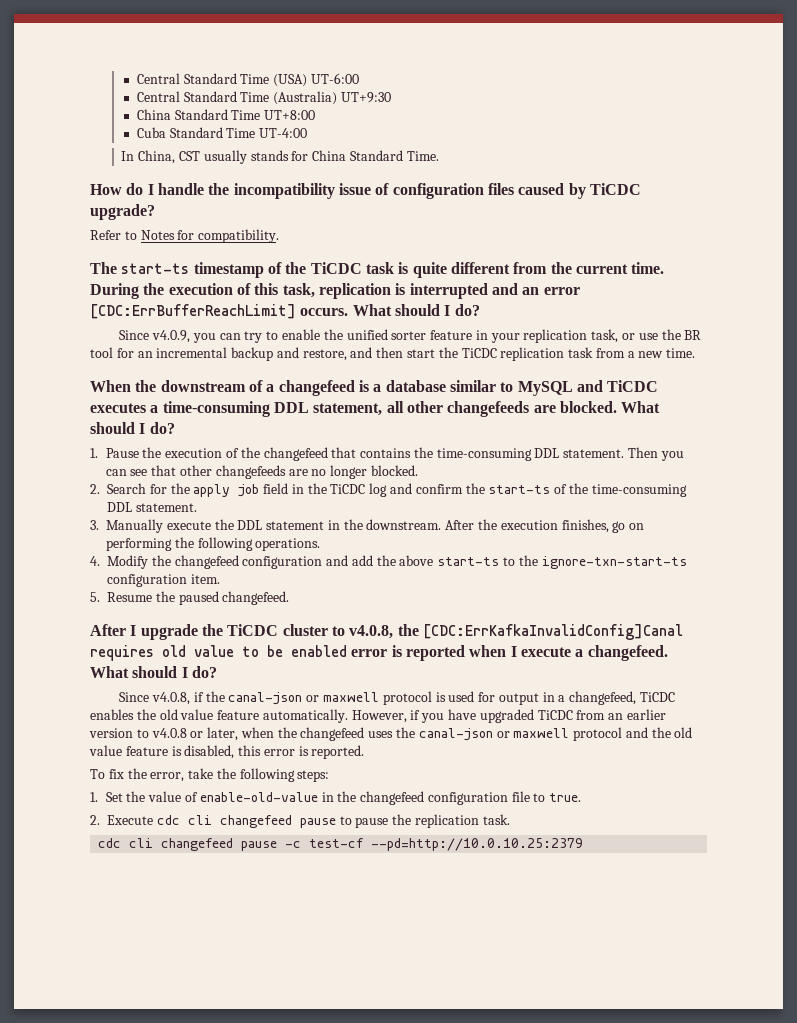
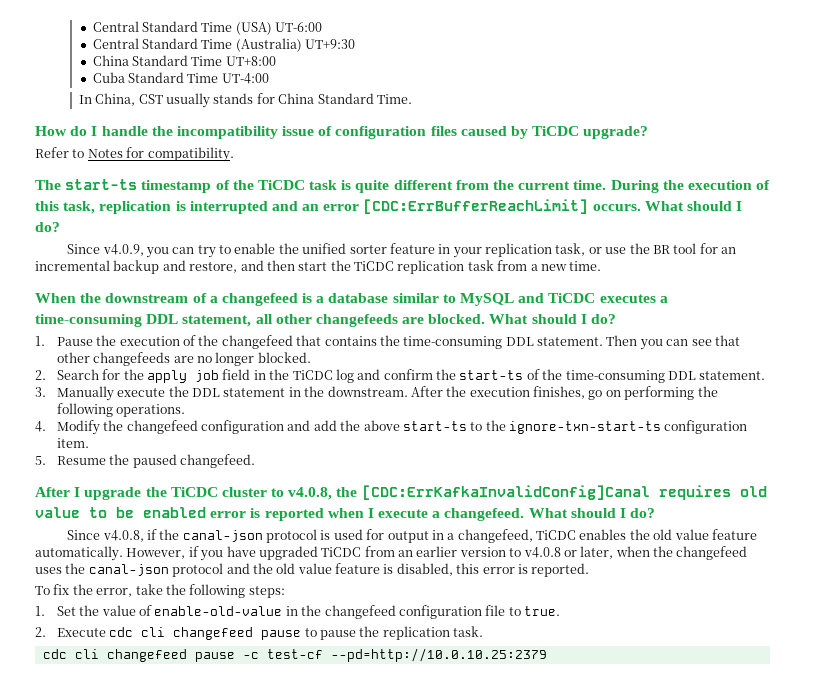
[306,692,380,702] or maxwell -> (263, 536) none
[496,728,570,738] or maxwell -> (169, 570) none

